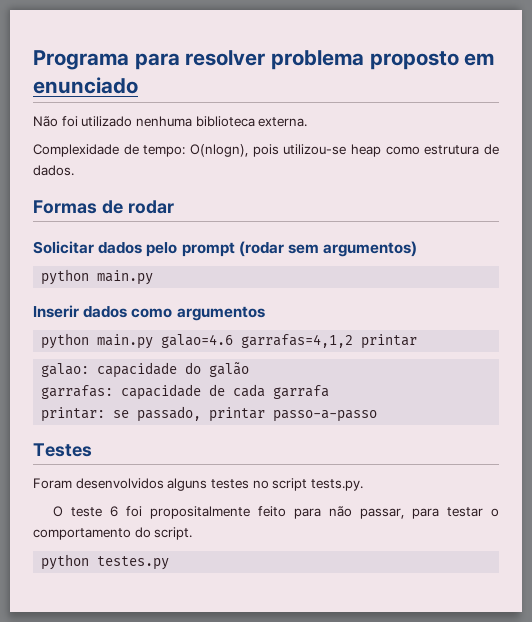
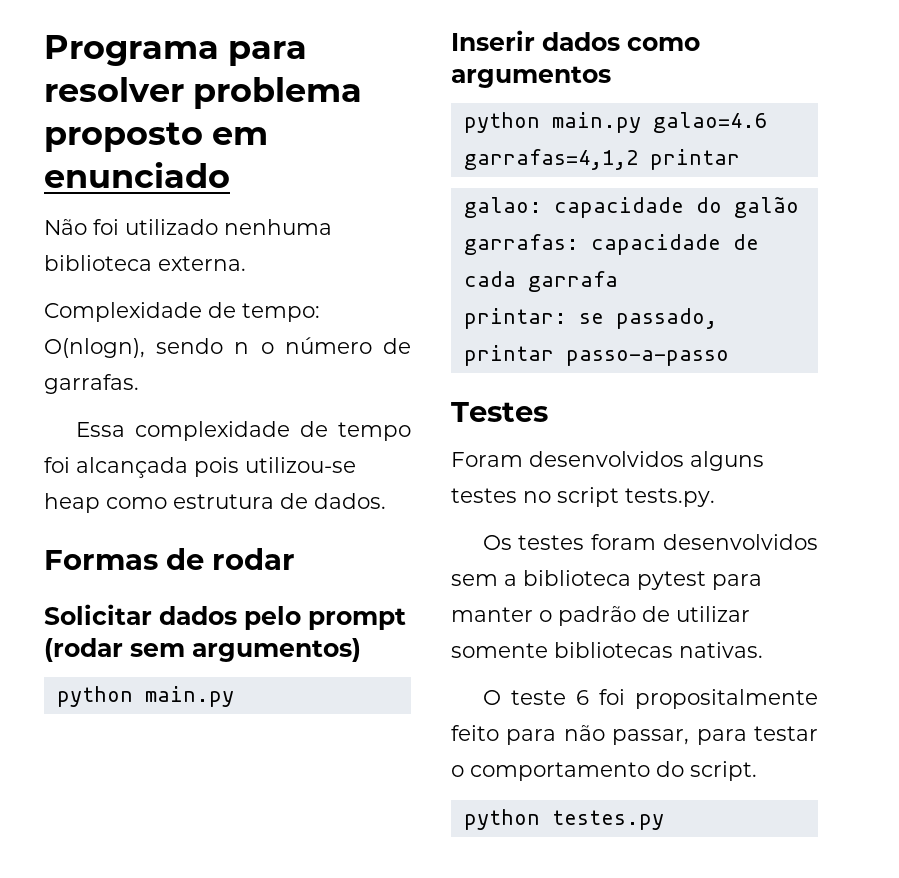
(248, 150) none -> [156,337,411,354] [44,374,139,394] [75,421,411,441] [44,457,188,478] sendo n o número de garrafas. // Essa complexidade de tempo foi alcançada
(363, 485) none -> [482,534,818,550] [451,570,762,590] [451,606,750,626] [451,642,763,658] // Os testes foram desenvolvidos sem a biblioteca pytest para manter o padrão de utilizar somente bibliotecas nativas.

